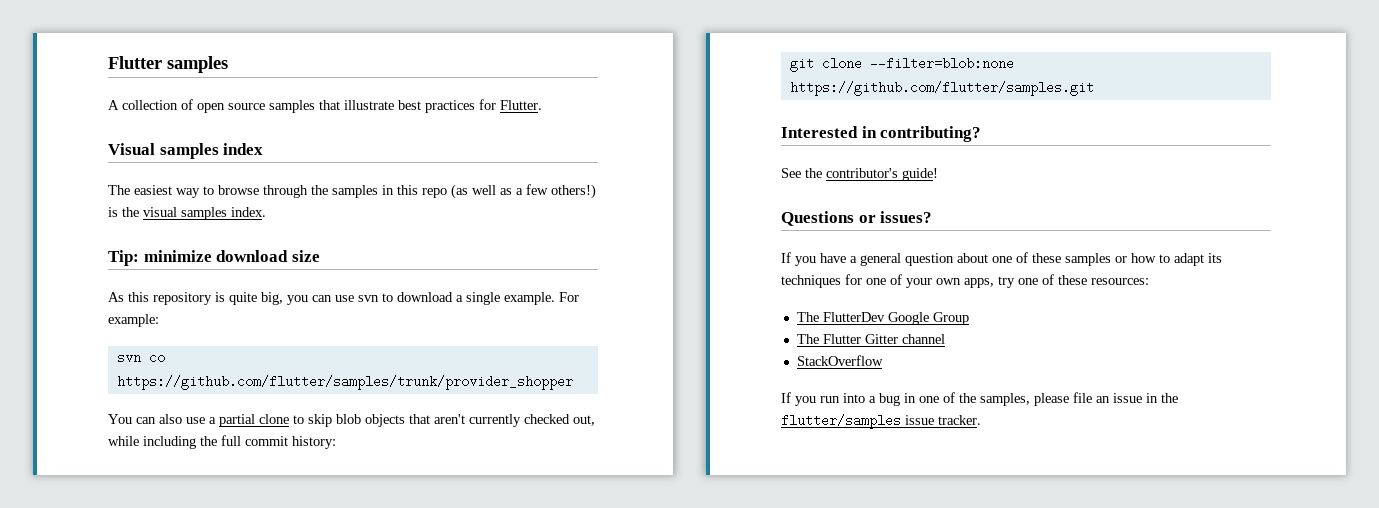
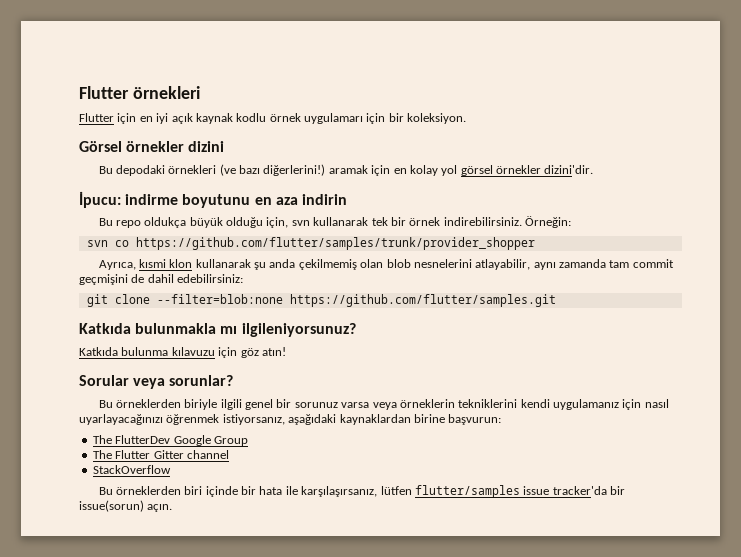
[108,56,228,73] [108,99,542,113] [108,143,264,159] [108,184,596,199] [108,207,266,220] [108,250,320,266] [108,292,579,305] [108,314,159,327] [116,351,165,364] [116,375,573,390] [108,414,595,427] [108,435,336,449] [789,57,1014,72] [789,81,1094,96] [781,126,982,142] [781,168,938,181] [781,211,933,226] [781,252,1222,266] [781,274,1149,288] Flutter samples // A collection of open source samples that illustrate best practices for Flutter. // Visual samples index // The easiest way to browse through the samples in this repo (as well as a few others!) is the visual samples index. // Tip: minimize download size // As this repository is quite big, you can use svn to download a single example. For example: // svn co https://github.com/flutter/samples/trunk/provider_shopper // You can also use a partial clone to skip blob objects that aren't currently checked out, while including the full commit history: // git clone --filter=blob:none https://github.com/flutter/samples.git // Interested in contributing? // See the contributor's guide! // Questions or issues? // If you have a general question about one of these samples or how to adapt its techniques for one of your own apps, try one of these resources: -> [79,86,200,99] [79,113,467,124] [79,141,225,152] [98,164,594,176] [79,191,347,208] [98,216,572,228] [86,237,535,250] [98,259,674,270] [79,274,244,285] [86,294,556,307] [79,323,356,337] [79,347,286,358] [79,375,234,389] [98,399,669,410] [79,414,502,425] Flutter örnekleri // Flutter için en iyi açık kaynak kodlu örnek uygulamarı için bir koleksiyon. // Görsel örnekler dizini // Bu depodaki örnekleri (ve bazı diğerlerini!) aramak için en kolay yol görsel örnekler dizini'dir. // İpucu: indirme boyutunu en aza indirin // Bu repo oldukça büyük olduğu için, svn kullanarak tek bir örnek indirebilirsiniz. Örneğin: // svn co https://github.com/flutter/samples/trunk/provider_shopper // Ayrıca, kısmi klon kullanarak şu anda çekilmemiş olan blob nesnelerini atlayabilir, aynı zamanda tam commit geçmişini de dahil edebilirsiniz: // git clone --filter=blob:none https://github.com/flutter/samples.git // Katkıda bulunmakla mı ilgileniyorsunuz? // Katkıda bulunma kılavuzu için göz atın! // Sorular veya sorunlar? // Bu örneklerden biriyle ilgili genel bir sorunuz varsa veya örneklerin tekniklerini kendi uygulamanız için nasıl uyarlayacağınızı öğrenmek istiyorsanız, aşağıdaki kaynaklardan birine başvurun:
[781,392,1178,406] [781,414,981,429] If you run into a bug in one of the samples, please file an issue in the flutter/samples issue tracker. -> [98,485,626,498] [79,500,173,512] Bu örneklerden biri içinde bir hata ile karşılaşırsanız, lütfen flutter/samples issue tracker'da bir issue(sorun) açın.

